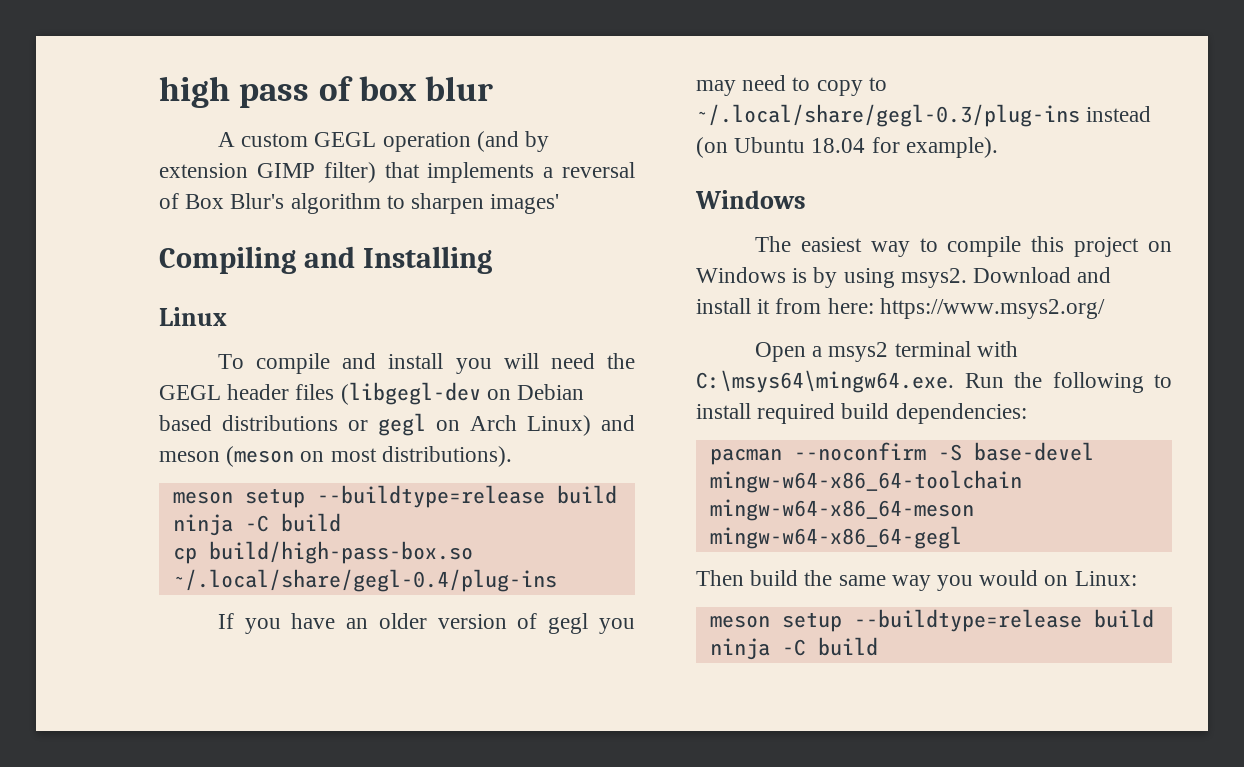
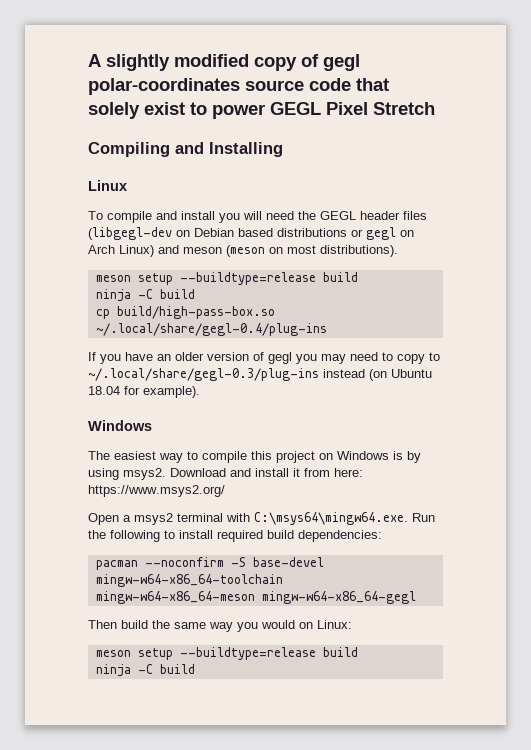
[159,76,494,108] [217,131,549,152] [159,162,635,183] [159,193,560,214] high pass of box blur // A custom GEGL operation (and by extension GIMP filter) that implements a reversal of Box Blur's algorithm to sharpen images' -> [88,54,360,71] [88,78,389,95] [88,102,435,119] A slightly modified copy of gegl polar-coordinates source code that solely exist to power GEGL Pixel Stretch

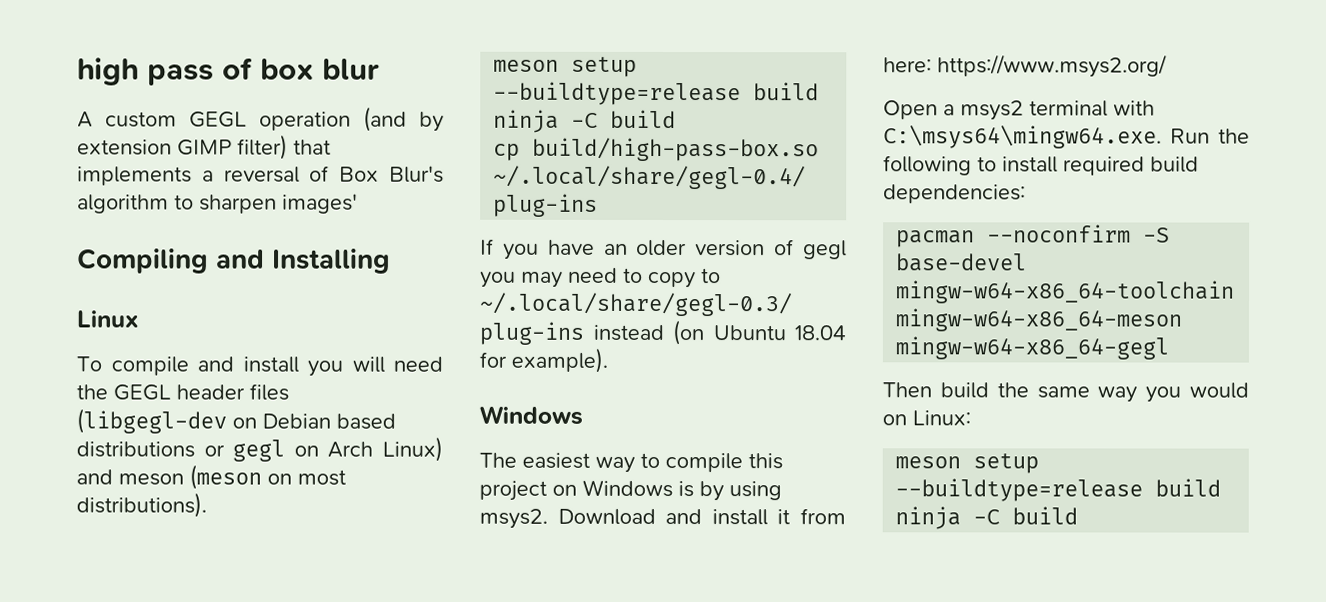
[88,54,360,71] [88,78,389,95] [88,102,435,119] A slightly modified copy of gegl polar-coordinates source code that solely exist to power GEGL Pixel Stretch -> [77,57,380,86] [77,106,444,132] [77,134,331,160] [77,165,445,186] [77,193,358,214] high pass of box blur // A custom GEGL operation (and by extension GIMP filter) that implements a reversal of Box Blur's algorithm to sharpen images'

